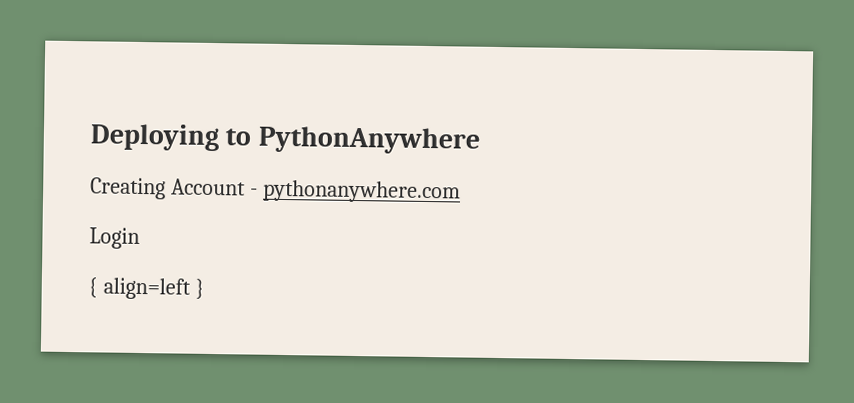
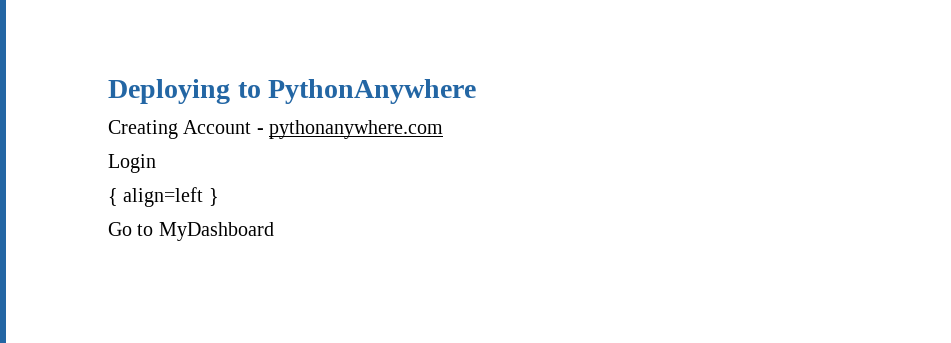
(205, 289) none -> [108,222,274,241] // Go to MyDashboard

